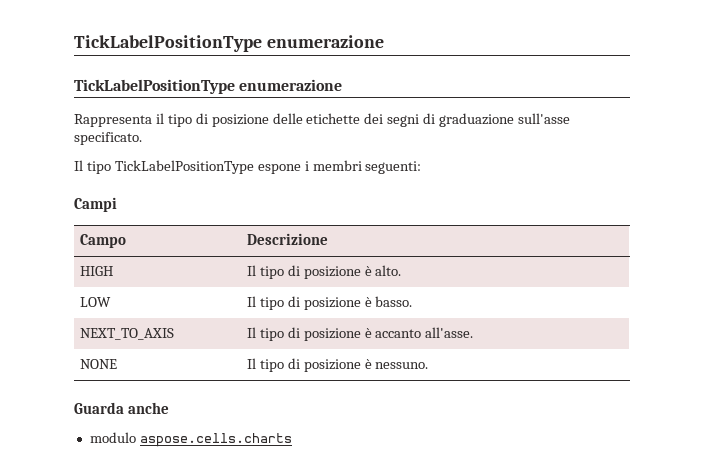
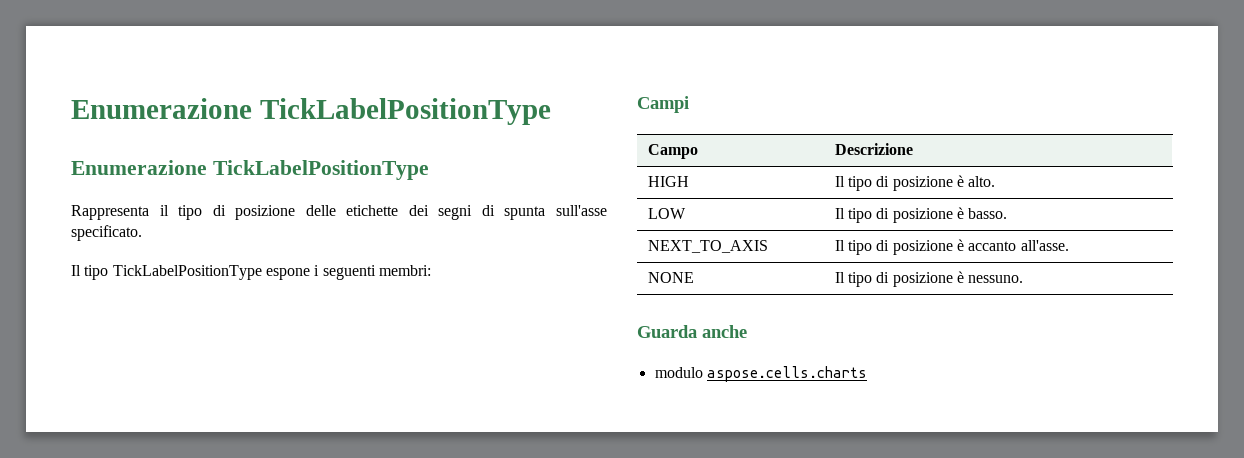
[74,35,384,52] [74,79,343,94] TickLabelPositionType enumerazione // TickLabelPositionType enumerazione -> [71,98,551,125] [71,160,429,180] Enumerazione TickLabelPositionType // Enumerazione TickLabelPositionType
[439,113,515,127] graduazione -> [504,206,546,220] spunta
[312,160,422,174] membri seguenti: -> [322,265,431,280] seguenti membri:

